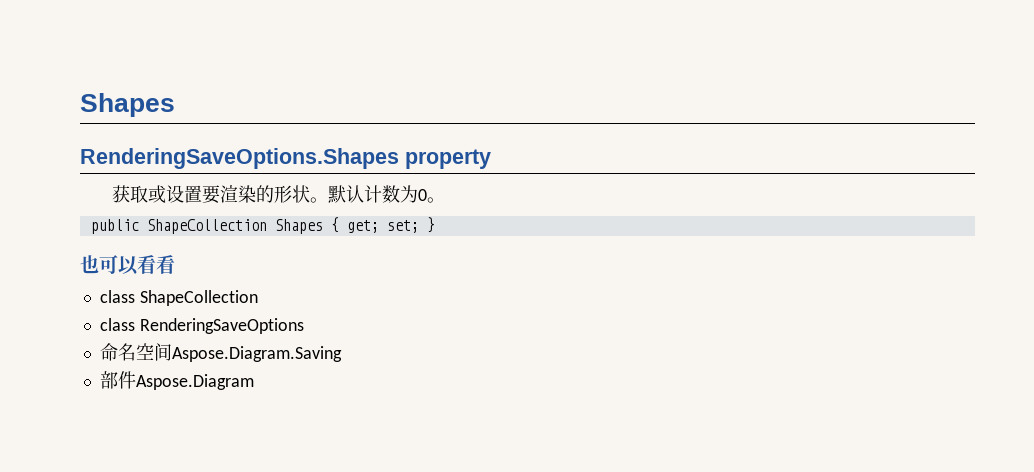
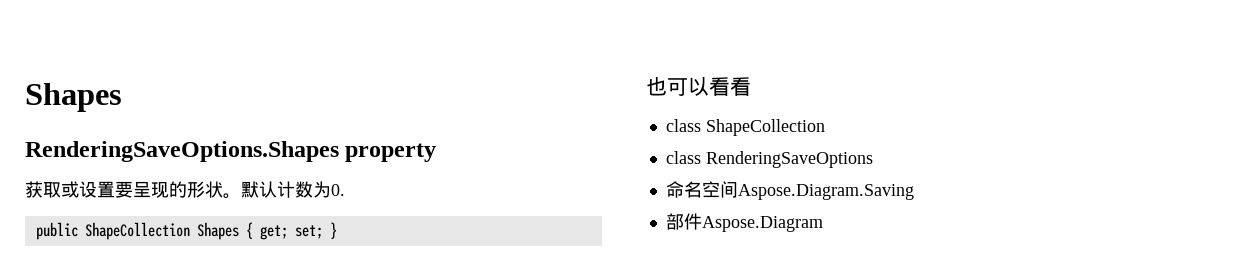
[220,185,257,203] 渲染 -> [133,181,169,198] 呈现
[418,189,446,203] 0。 -> [331,184,345,196] 0.

